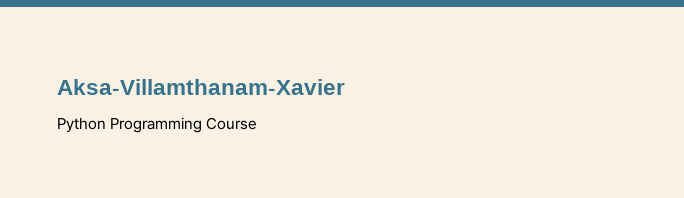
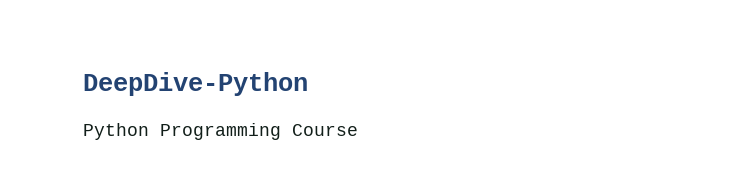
[57,79,345,95] Aksa-Villamthanam-Xavier -> [83,72,308,96] DeepDive-Python

